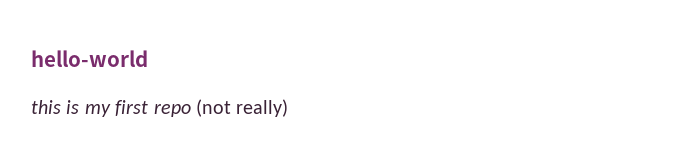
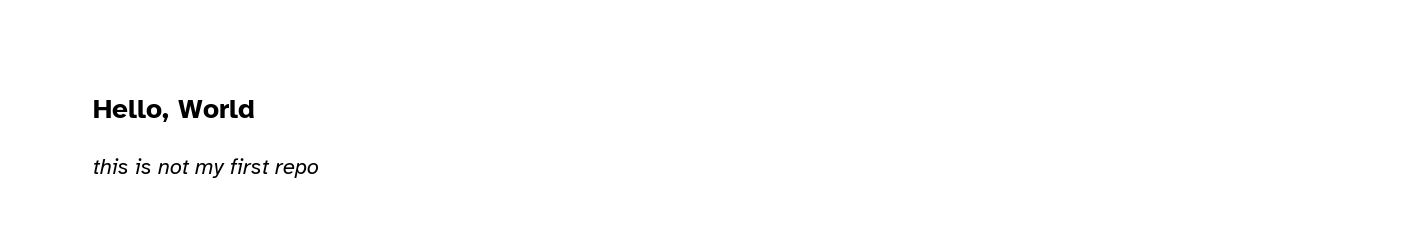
[31,50,148,67] hello-world -> [93,100,255,122] Hello, World
(80, 107) none -> [158,160,190,174] not
[196,99,289,117] (not really) -> (319, 170) none

